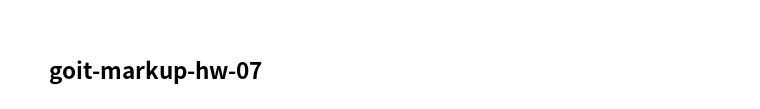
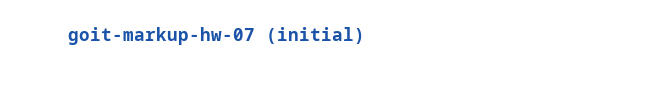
(262, 72) none -> [266,27,365,44] (initial)

